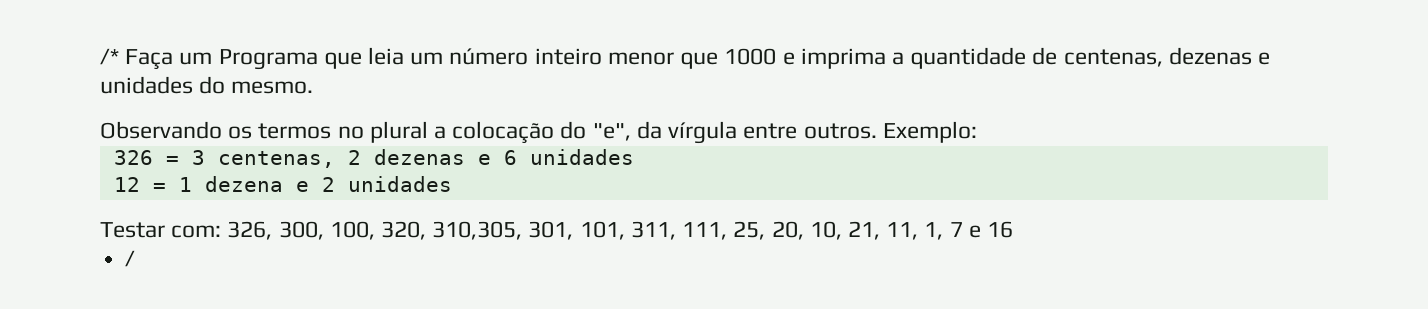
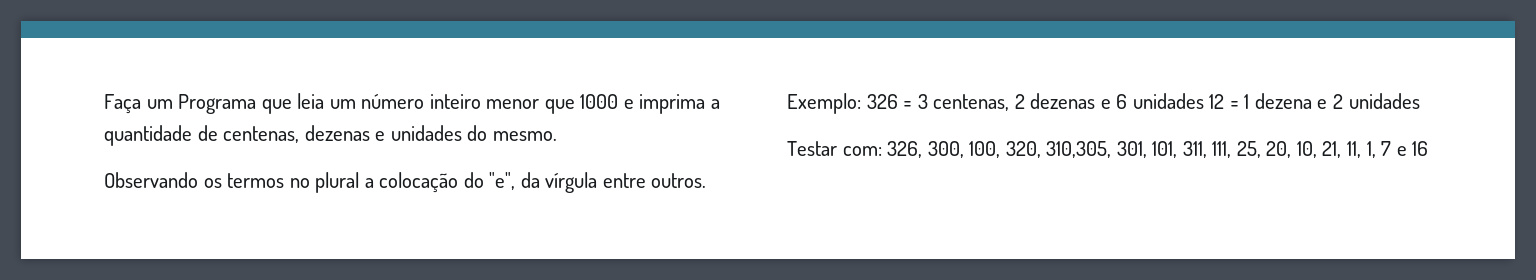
[100,48,119,65] /* -> (104, 104) none
(977, 132) // -> (861, 103) none
(634, 157) // -> (1204, 101) none
[125,250,136,267] // / -> (1429, 148) none

